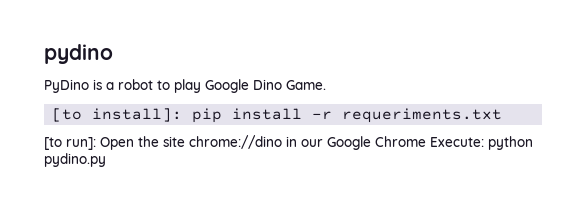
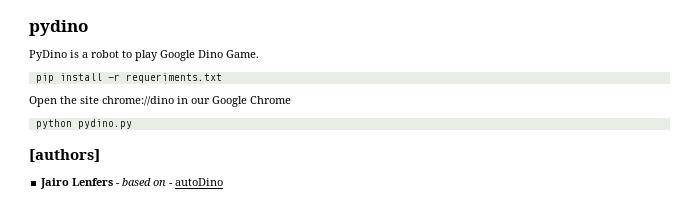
[52,108,183,122] [to install]: -> (259, 54) none
[44,137,96,150] [to run]: -> (222, 78) none
[430,137,484,147] Execute: -> (291, 100) //
(106, 160) none -> [29,149,100,162] [40,178,224,189] // [authors] // Jairo Lenfers - based on - autoDino

